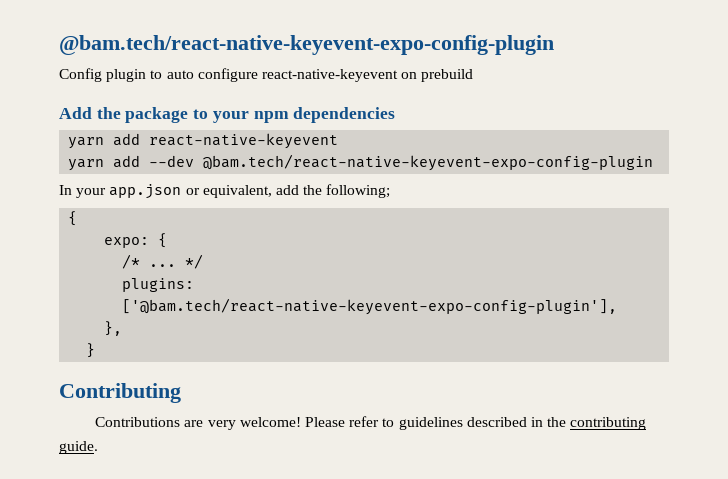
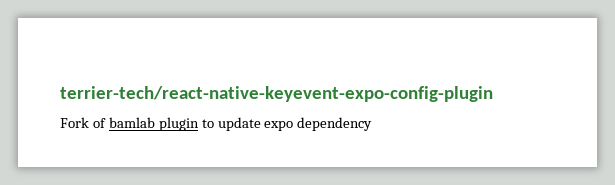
[59,35,554,55] [59,68,474,82] [59,107,396,123] [68,133,339,149] [68,154,654,171] [59,184,391,199] [68,211,78,226] [104,233,168,248] [122,254,204,269] [122,278,195,292] [122,298,618,315] [104,321,123,336] [86,343,96,358] [59,383,181,403] [95,416,647,430] [59,441,98,454] @bam.tech/react-native-keyevent-expo-config-plugin // Config plugin to auto configure react-native-keyevent on prebuild // Add the package to your npm dependencies // yarn add react-native-keyevent // yarn add --dev @bam.tech/react-native-keyevent-expo-config-plugin // In your app.json or equivalent, add the following; // { // expo: { // /* ... */ // plugins: ['@bam.tech/react-native-keyevent-expo-config-plugin'], // }, // } // Contributing // Contributions are very welcome! Please refer to guidelines described in the contributing guide. -> [60,86,493,102] [60,117,373,131] terrier-tech/react-native-keyevent-expo-config-plugin // Fork of bamlab plugin to update expo dependency

